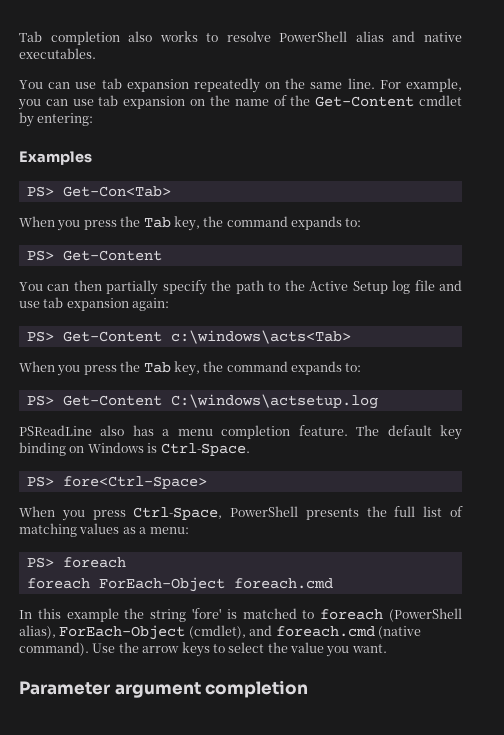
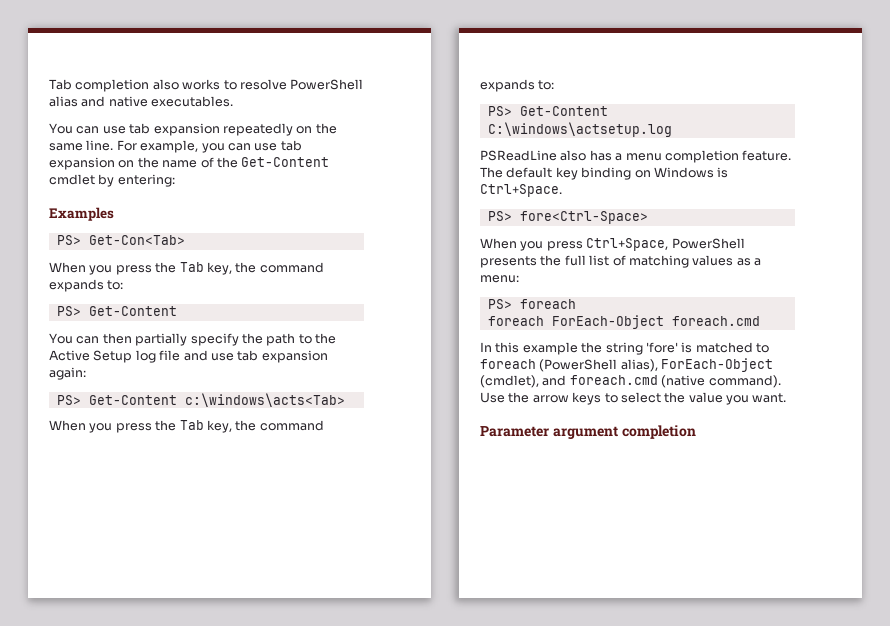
[160,443,250,456] Ctrl-Space. -> [480,184,562,197] Ctrl+Space.
[133,507,223,520] Ctrl-Space, -> [586,238,669,251] Ctrl+Space,

